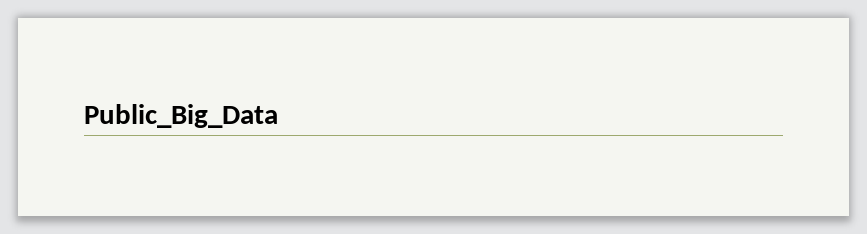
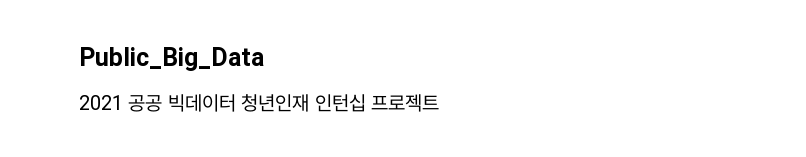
(278, 116) none -> [79,94,439,112] // 2021 공공 빅데이터 청년인재 인턴십 프로젝트

